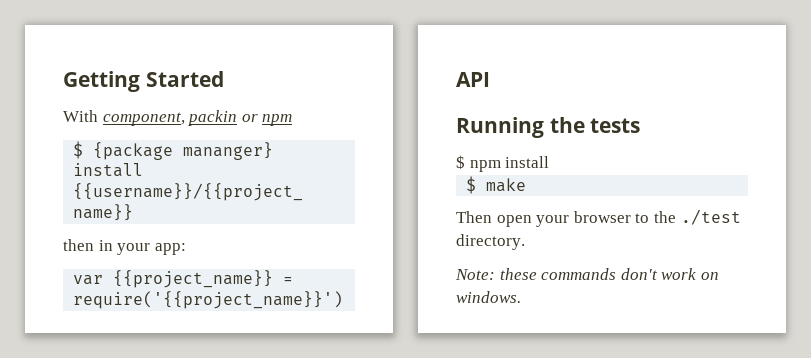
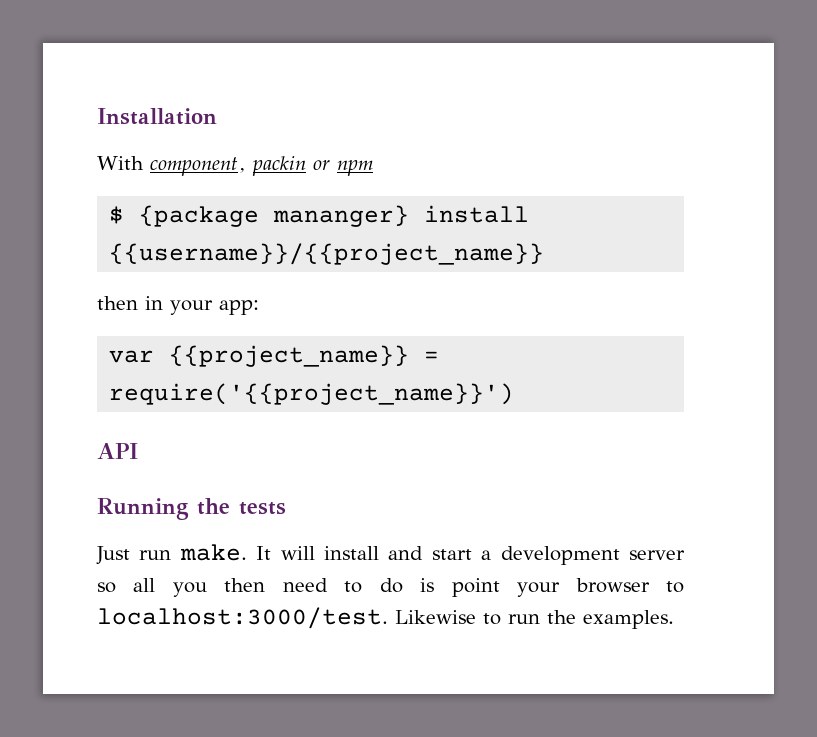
[63,71,224,92] Getting Started -> [97,108,217,125] Installation
[456,155,550,172] [466,176,527,194] [456,209,741,227] [456,234,525,250] [455,268,719,280] [456,291,521,303] $ npm install // $ make // Then open your browser to the ./test directory. // Note: these commands don't work on windows. -> [96,544,685,565] [97,578,684,597] [97,607,674,629] Just run make. It will install and start a development server so all you then need to do is point your browser to localhost:3000/test. Likewise to run the examples.

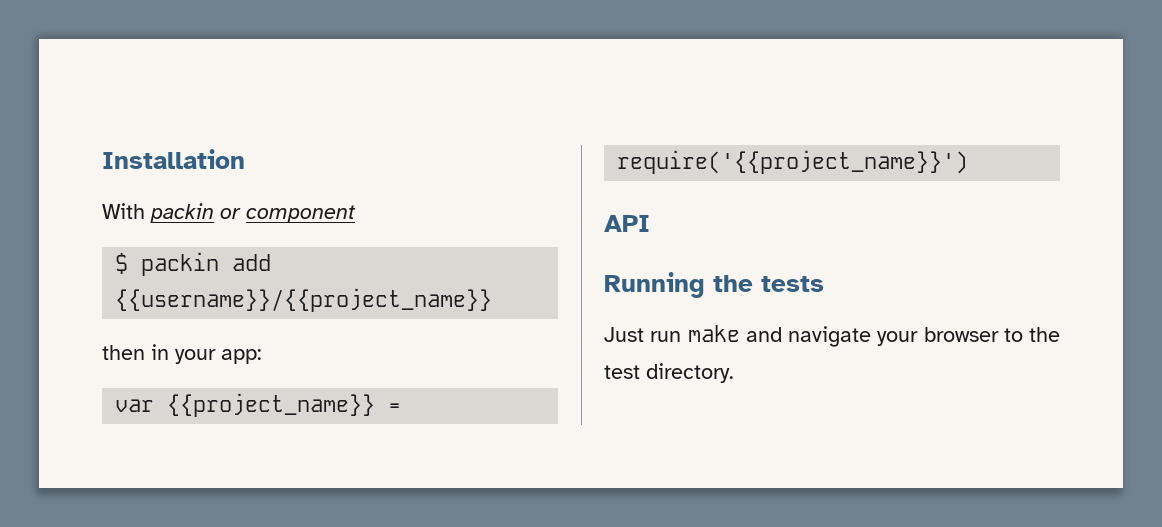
[150,157,246,176] component, -> (145, 211) none
[337,160,373,176] npm -> [246,205,356,223] component
[139,205,530,227] {package mananger} install -> [141,252,272,276] packin add
[179,544,685,565] [97,578,684,597] [97,607,674,629] make. It will install and start a development server so all you then need to do is point your browser to localhost:3000/test. Likewise to run the examples. -> [687,325,1060,347] [604,363,734,383] make and navigate your browser to the test directory.

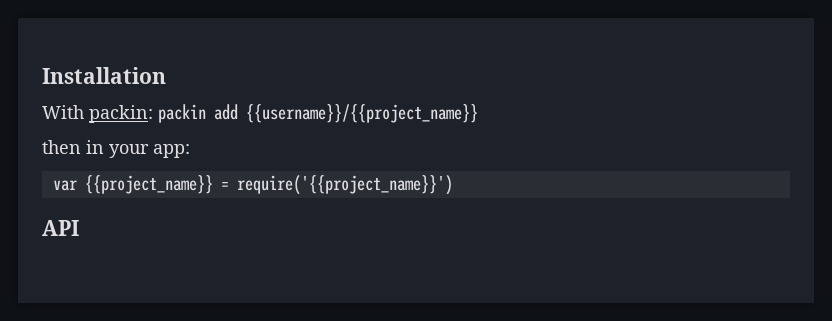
[150,203,356,223] [115,253,129,274] packin or component // $ -> [89,105,153,123] packin:
[604,272,824,298] [604,325,1060,347] [604,363,734,383] // Running the tests // Just run make and navigate your browser to the test directory. -> (79, 228) none

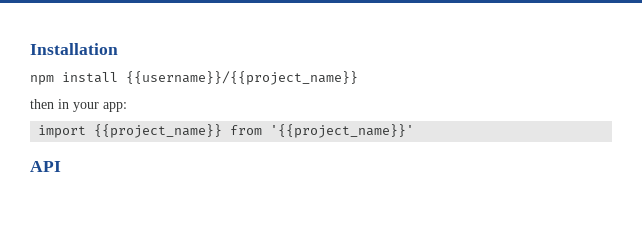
[42,104,238,123] With packin: packin add -> [30,72,118,85] npm install
[52,175,453,195] var {{project_name}} = require('{{project_name}}') -> [38,124,415,138] import {{project_name}} from '{{project_name}}'

